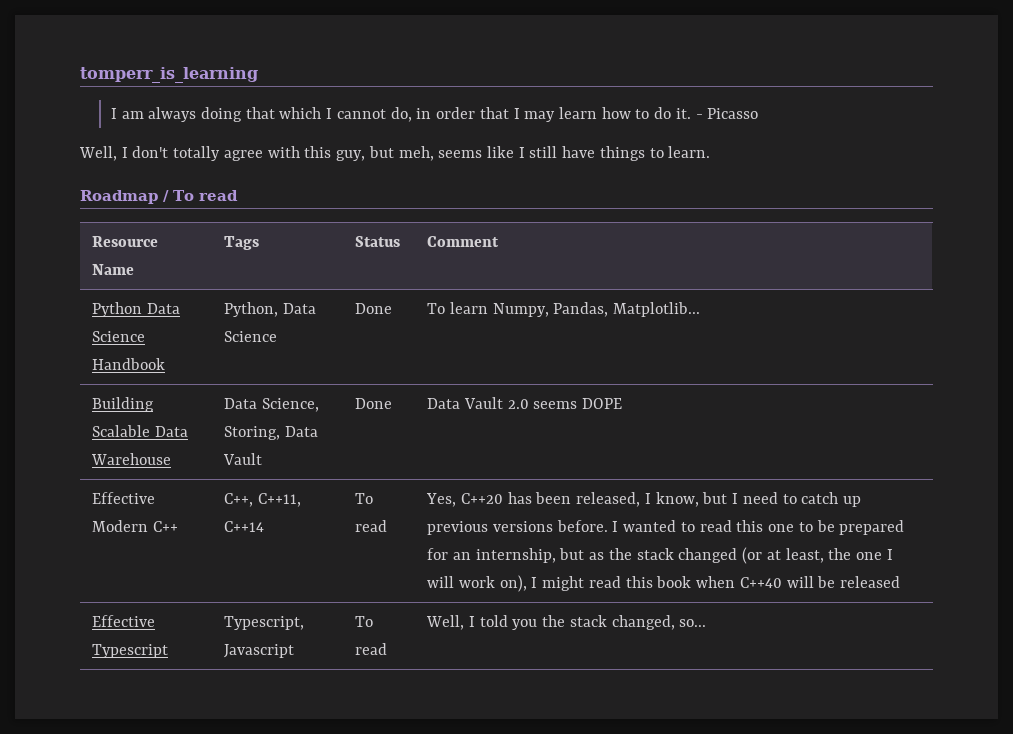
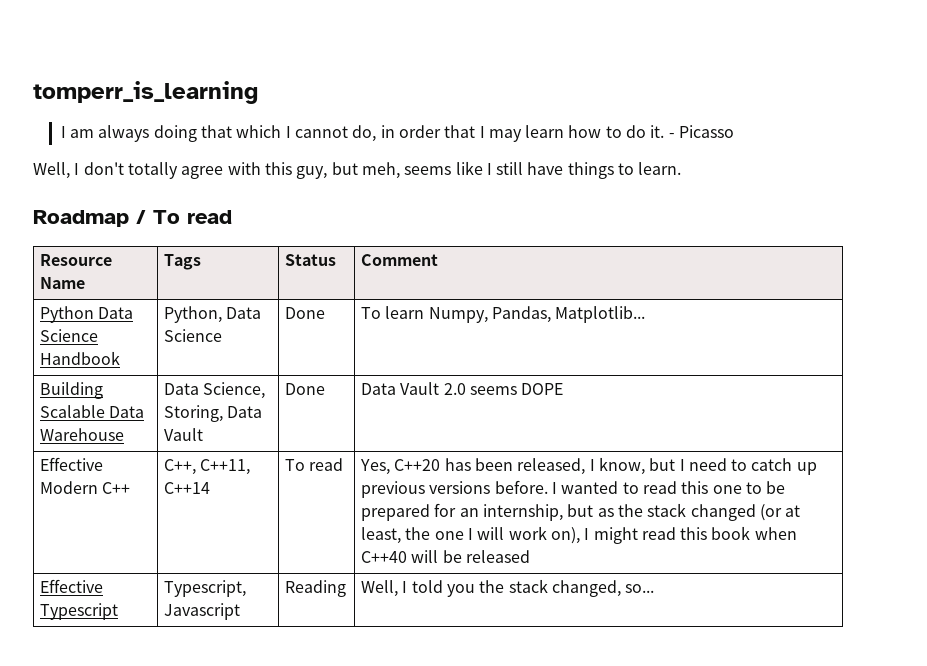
[355,616,374,627] [355,643,388,655] To read -> [284,580,346,597] Reading

